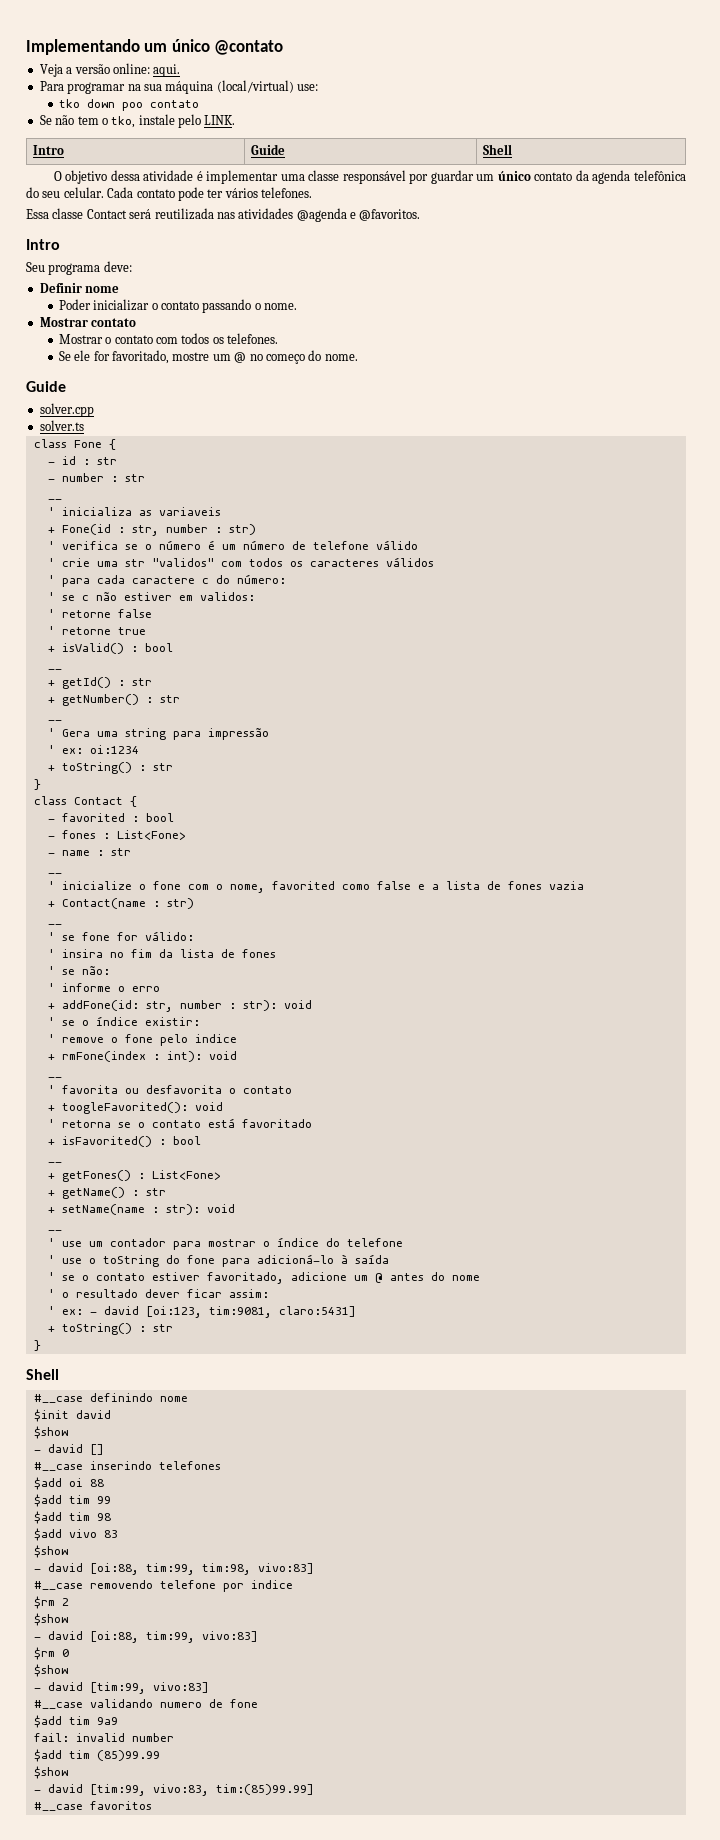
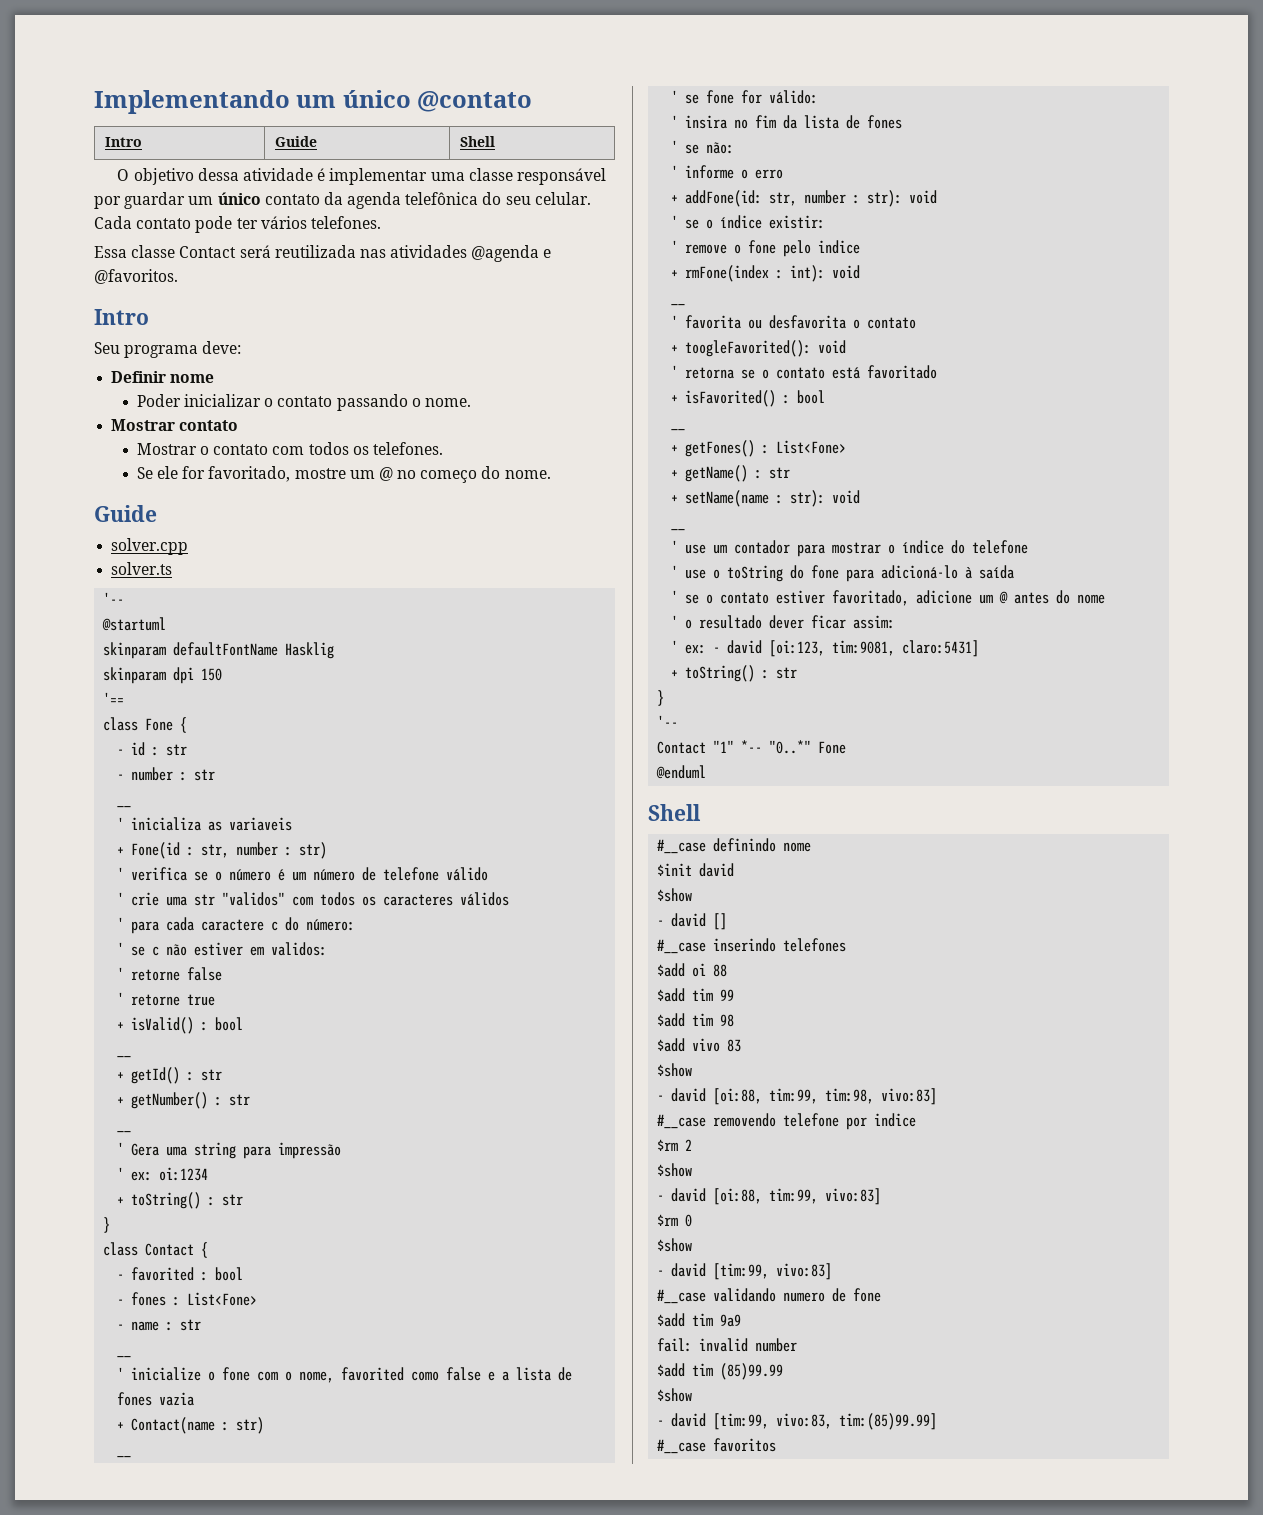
[39,63,181,77] [39,80,318,94] [58,99,199,111] [39,114,236,128] // Veja a versão online: aqui. // Para programar na sua máquina (local/virtual) use: // tko down poo contato // Se não tem o tko, instale pelo LINK. -> (533, 101) none
(84, 425) none -> [103,592,125,605] [102,617,167,631] [103,642,335,659] [103,667,223,684] [103,692,125,705] // '-- // @startuml // skinparam defaultFontName Hasklig // skinparam dpi 150 // '==
(41, 1345) none -> [657,715,679,728] [657,740,847,754] [656,765,707,779] // '-- // Contact "1" *-- "0..*" Fone // @enduml

